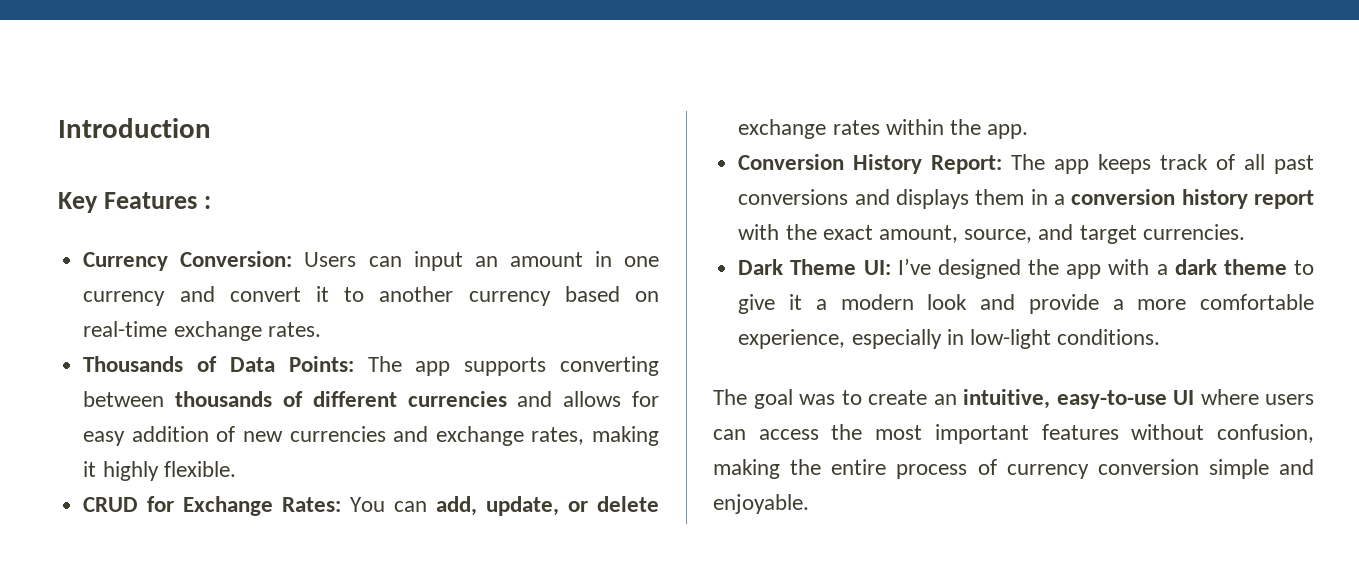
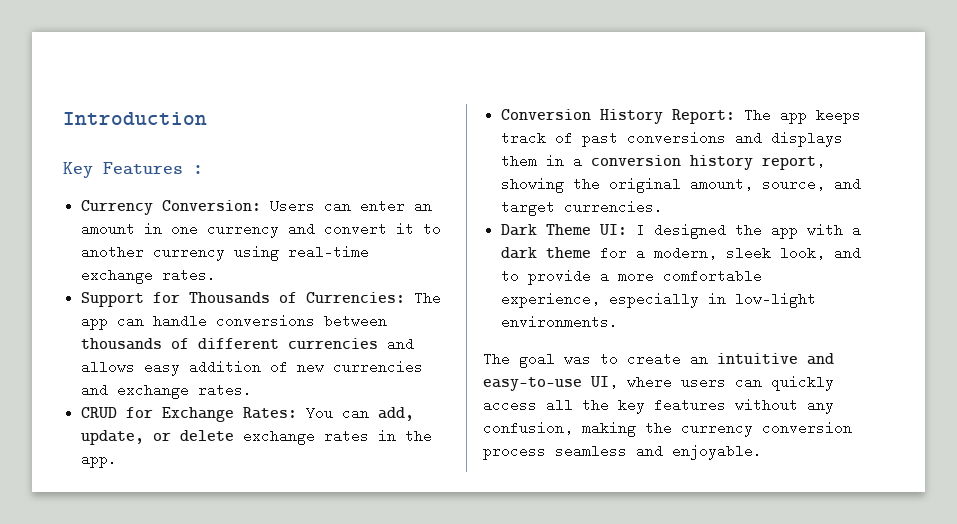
[413,251,463,271] input -> [360,199,406,213] enter
[564,286,659,302] based on -> [234,246,280,261] using
[83,356,659,376] Thousands of Data Points: The app supports converting -> [81,291,442,307] [81,314,316,330] Support for Thousands of Currencies: The app can handle conversions
[631,391,659,407] for -> (136, 367) none
[531,426,659,446] [83,461,236,481] rates, making it highly flexible. -> [198,383,253,397] rates.
[885,119,944,135] within -> [378,430,397,441] in
[1244,154,1266,170] all -> (574, 138) none
[1254,190,1314,209] [738,224,873,240] report with the exact -> [762,154,826,170] [501,177,682,193] report, showing the original
[897,258,931,275] I’ve -> [636,223,646,237] I
[1293,260,1314,275] [738,294,1016,314] to give it a modern look and -> [600,246,862,260] [501,271,520,281] for a modern, sleek look, and to
[1057,329,1161,345] conditions. -> [501,315,619,329] environments.
[963,389,1314,409] [713,424,1029,444] intuitive, easy-to-use UI where users can access the most important -> [717,353,834,365] [483,375,834,391] [483,398,645,414] intuitive and easy-to-use UI, where users can quickly access all the key
(1205, 432) none -> [807,398,834,414] any
[831,459,1269,479] entire process of currency conversion simple -> [681,421,852,437] [483,444,627,460] currency conversion process seamless

